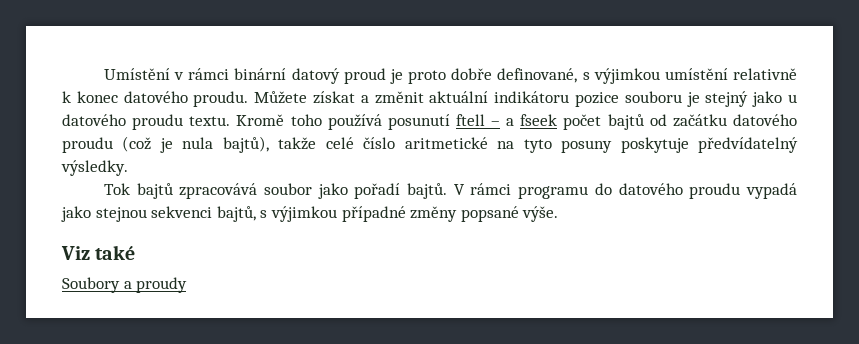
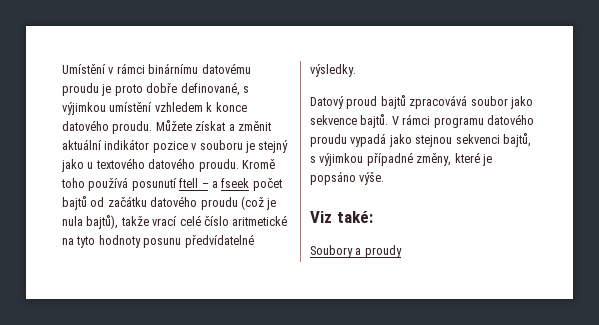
[234,68,386,84] binární datový proud -> [148,63,251,74] [62,83,99,96] binárnímu datovému proudu
[732,68,797,80] [62,91,118,103] relativně k konec -> [154,102,247,112] vzhledem k konce
[494,91,619,107] indikátoru pozice -> [104,139,198,153] indikátor pozice v
[62,114,231,130] datového proudu textu. -> [95,158,239,172] textového datového proudu.
(317, 143) none -> [152,216,178,226] vrací
[561,137,798,153] posuny poskytuje předvídatelný -> [98,234,254,248] hodnoty posunu předvídatelné
[103,183,130,195] Tok -> [310,96,378,109] Datový proud
[354,183,401,199] pořadí -> [310,115,357,125] sekvence
[594,183,612,195] do -> (484, 122) none
[410,206,519,222] změny popsané -> [416,152,492,166] [310,171,356,185] změny, které je popsáno
[95,245,136,260] také -> [336,211,373,223] také:

